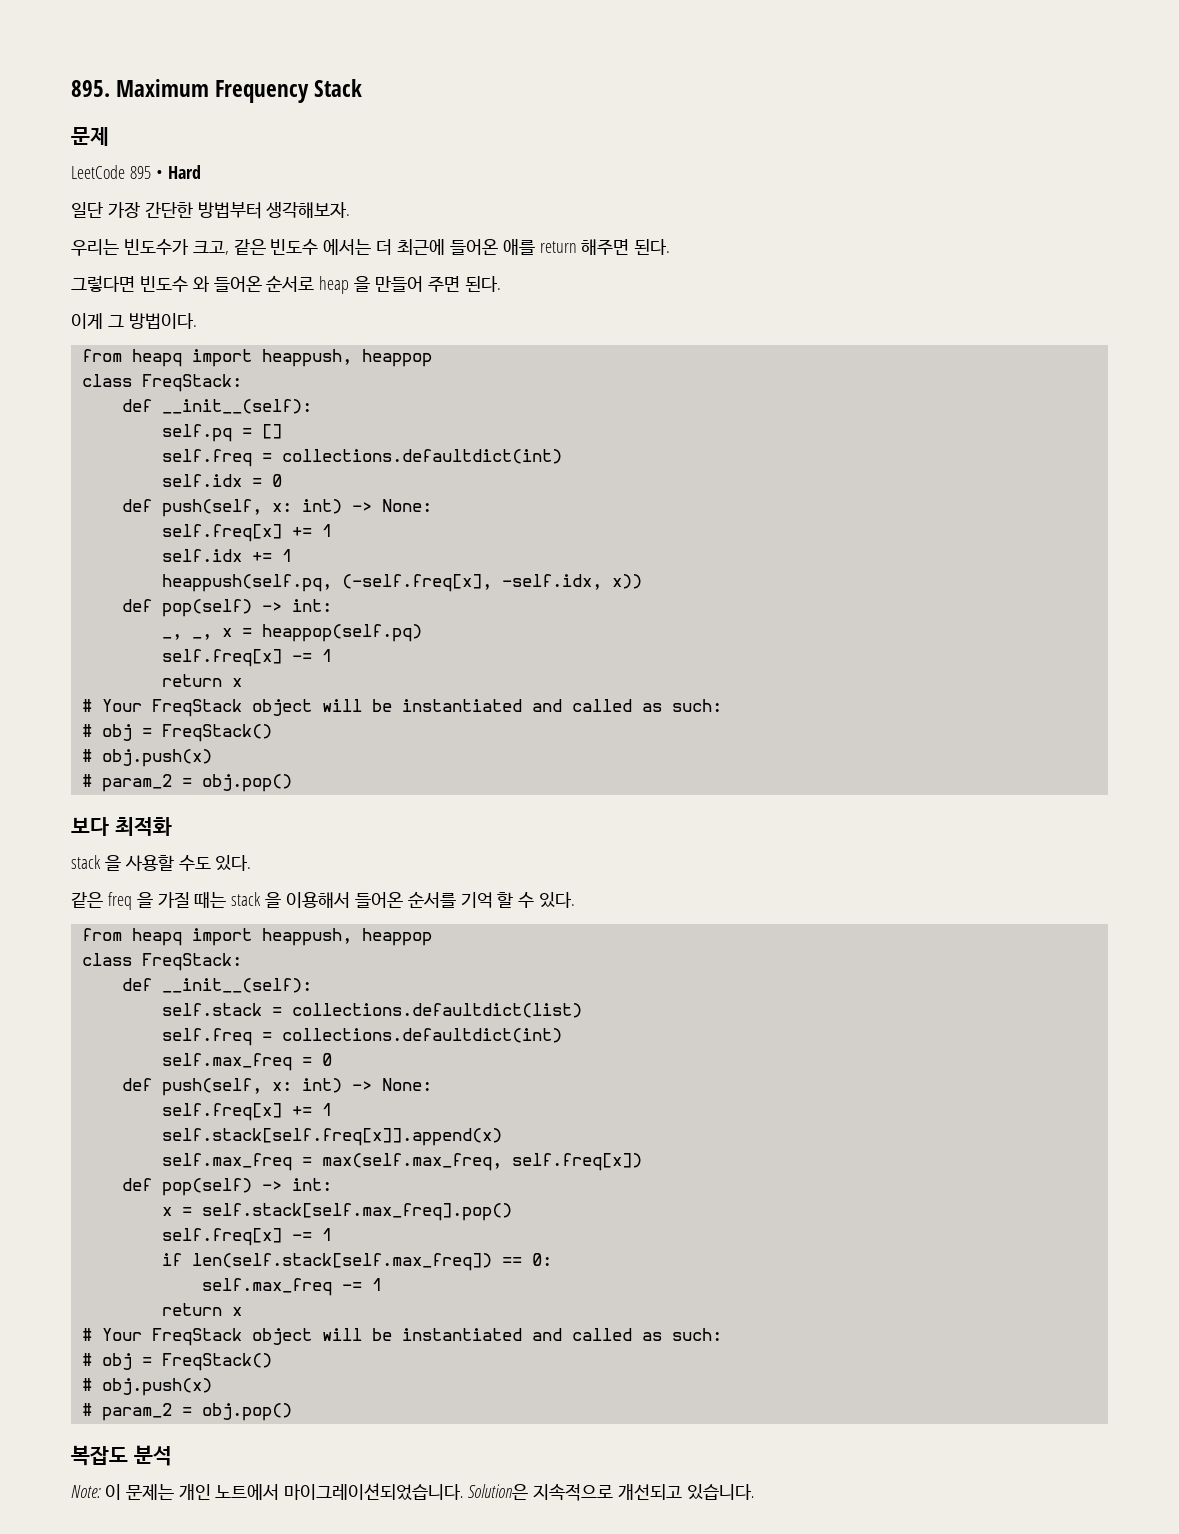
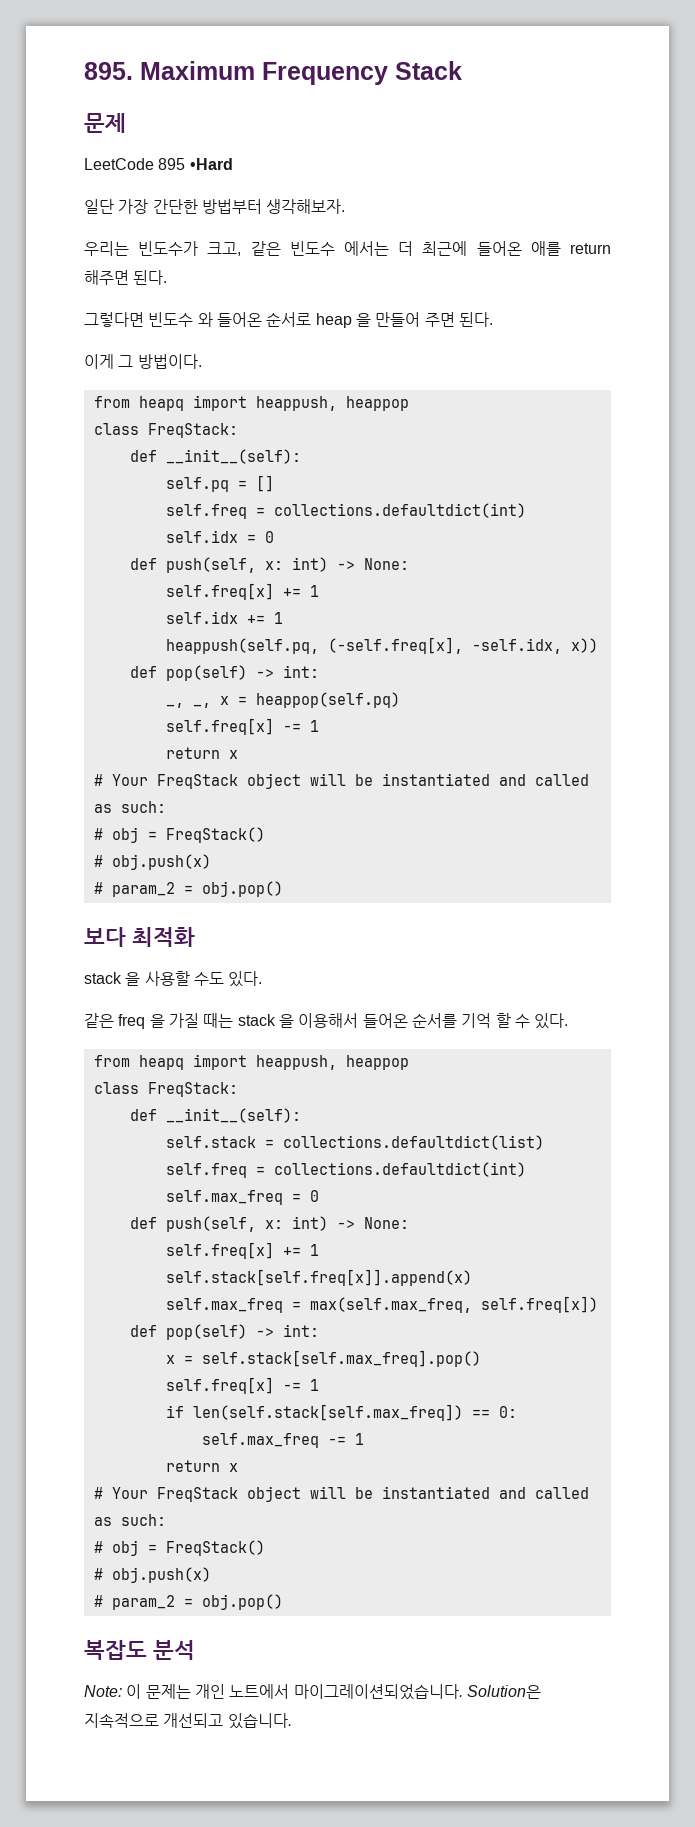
[155,165,201,179] • Hard -> [189,158,233,170] •Hard

